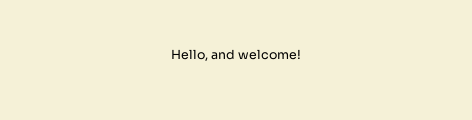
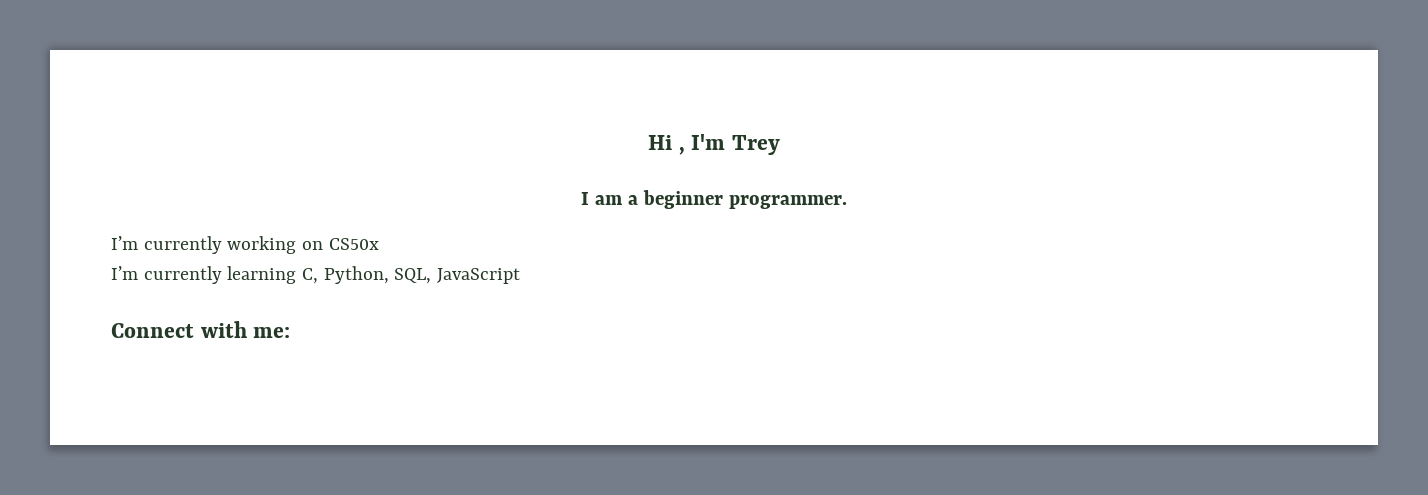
[170,49,302,61] Hello, and welcome! -> [648,134,780,155] [581,190,847,209] [111,236,379,254] [111,266,521,284] [111,321,291,338] Hi , I'm Trey // I am a beginner programmer. // I’m currently working on CS50x // I’m currently learning C, Python, SQL, JavaScript // Connect with me:

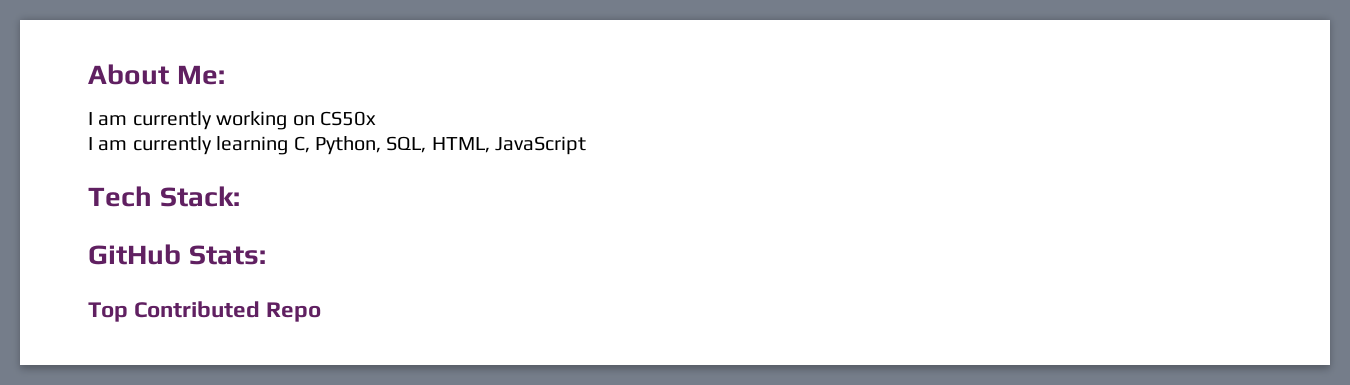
[648,134,780,155] [581,190,847,209] [111,236,138,250] Hi , I'm Trey // I am a beginner programmer. // I’m -> [88,64,225,85] [88,112,128,126] About Me: // I am
[111,266,138,280] I’m -> [88,137,128,151] I am
(432, 276) none -> [431,137,490,153] HTML,
[111,321,291,338] Connect with me: -> [88,186,240,207] [88,244,266,265] [88,301,322,322] Tech Stack: // GitHub Stats: // Top Contributed Repo

